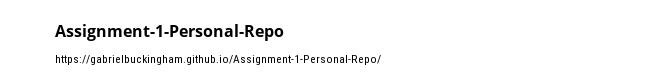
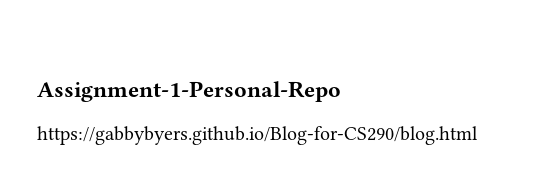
[55,55,381,65] https://gabrielbuckingham.github.io/Assignment-1-Personal-Repo/ -> [37,126,478,145] https://gabbybyers.github.io/Blog-for-CS290/blog.html

